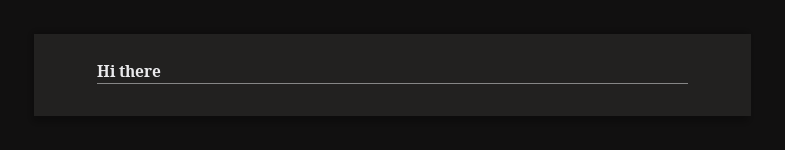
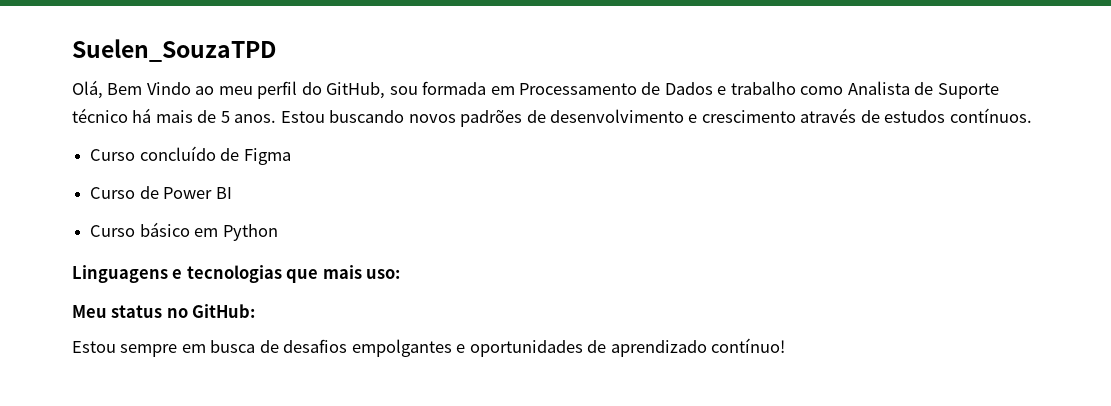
[97,65,162,77] Hi there -> [72,39,276,62] [72,80,999,99] [72,108,1032,127] [90,146,291,165] [90,186,232,199] [90,222,278,241] [72,265,401,283] [72,304,256,318] [72,338,786,357] Suelen_SouzaTPD // Olá, Bem Vindo ao meu perfil do GitHub, sou formada em Processamento de Dados e trabalho como Analista de Suporte técnico há mais de 5 anos. Estou buscando novos padrões de desenvolvimento e crescimento através de estudos contínuos. // Curso concluído de Figma // Curso de Power BI // Curso básico em Python // Linguagens e tecnologias que mais uso: // Meu status no GitHub: // Estou sempre em busca de desafios empolgantes e oportunidades de aprendizado contínuo!

